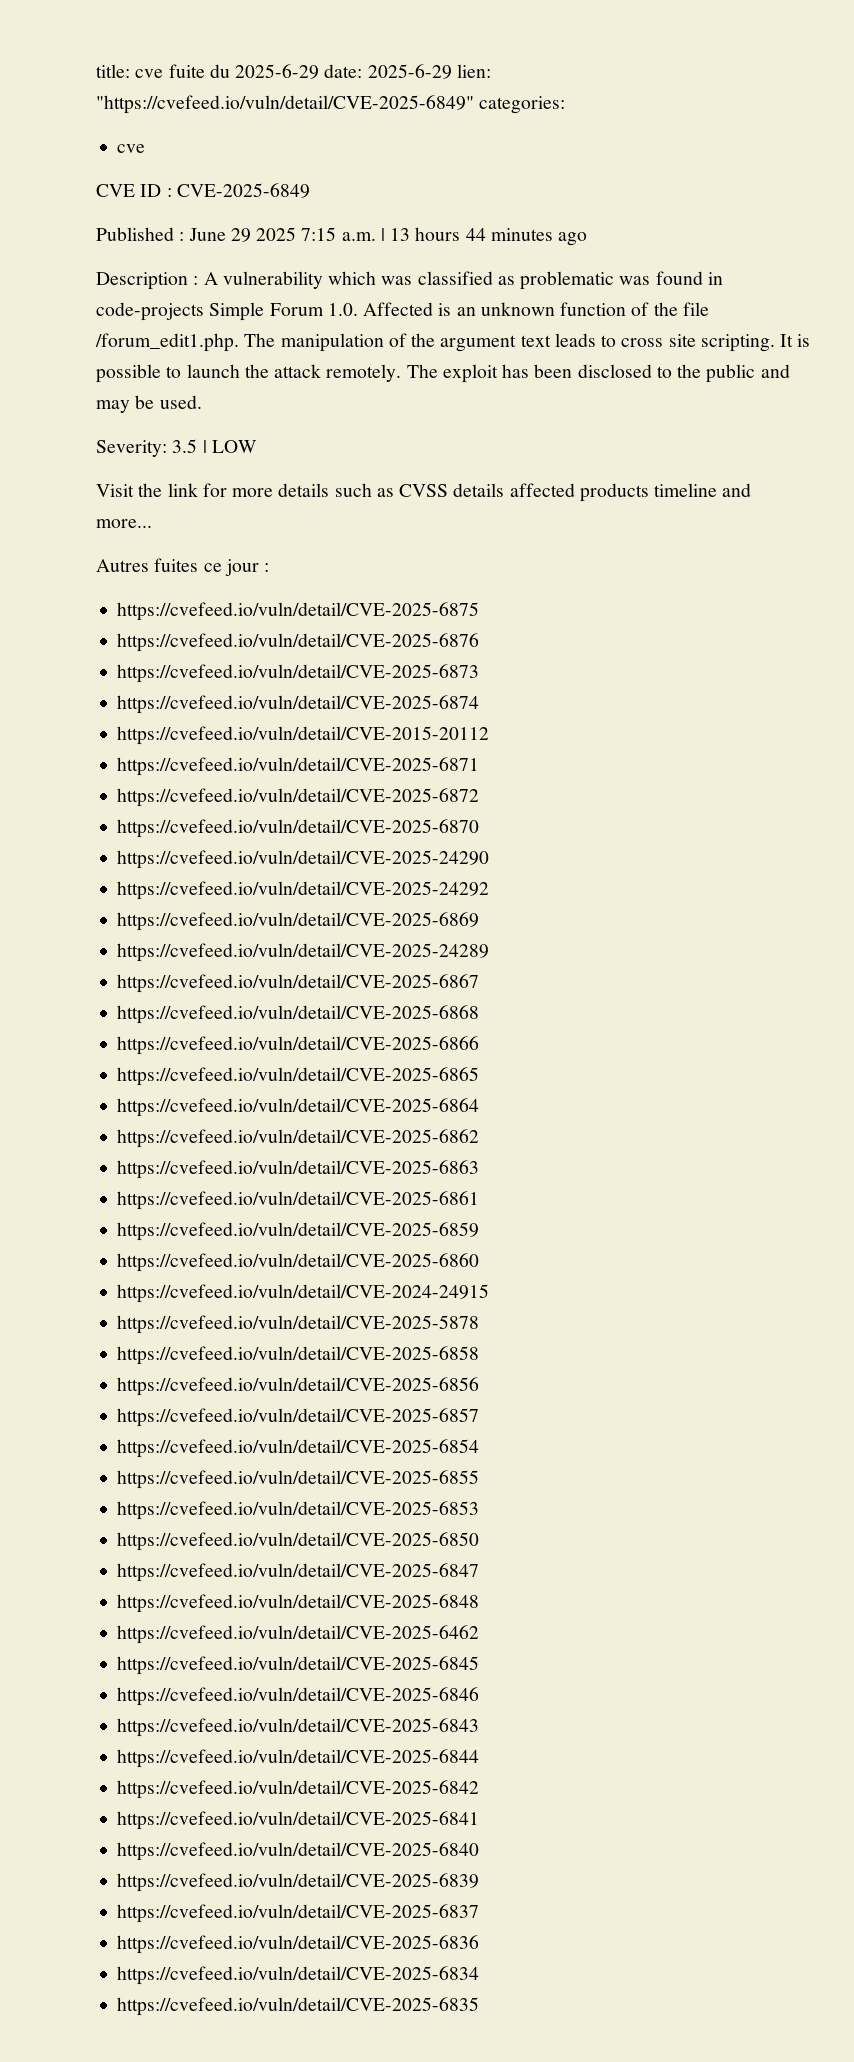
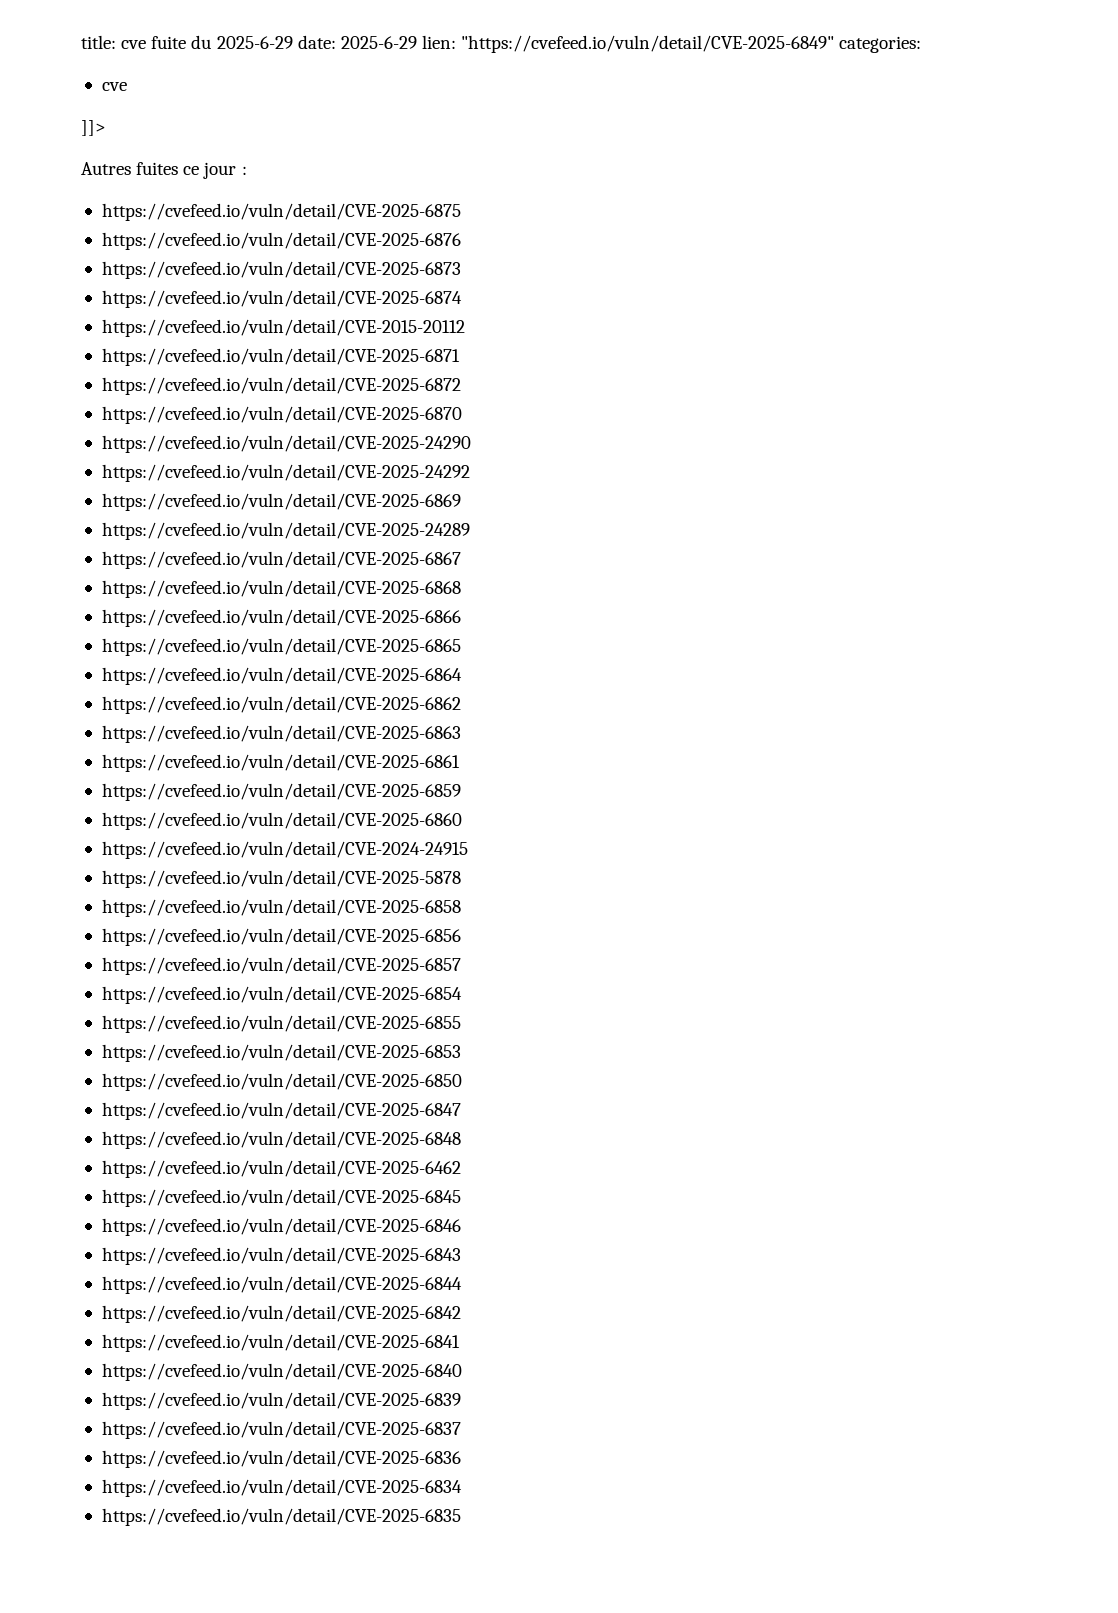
[96,183,310,198] [96,227,588,246] [96,271,723,290] [96,302,709,321] [95,333,811,352] [96,364,790,383] [96,395,202,413] [96,439,257,457] [96,483,752,502] [96,519,152,528] CVE ID : CVE-2025-6849 // Published : June 29 2025 7:15 a.m. | 13 hours 44 minutes ago // Description : A vulnerability which was classified as problematic was found in code-projects Simple Forum 1.0. Affected is an unknown function of the file /forum_edit1.php. The manipulation of the argument text leads to cross site scripting. It is possible to launch the attack remotely. The exploit has been disclosed to the public and may be used. // Severity: 3.5 | LOW // Visit the link for more details such as CVSS details affected products timeline and more... -> [81,120,106,136] ]]>

